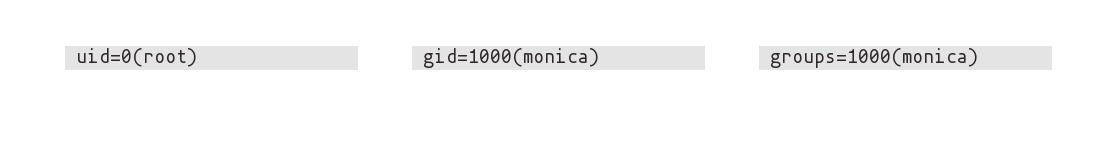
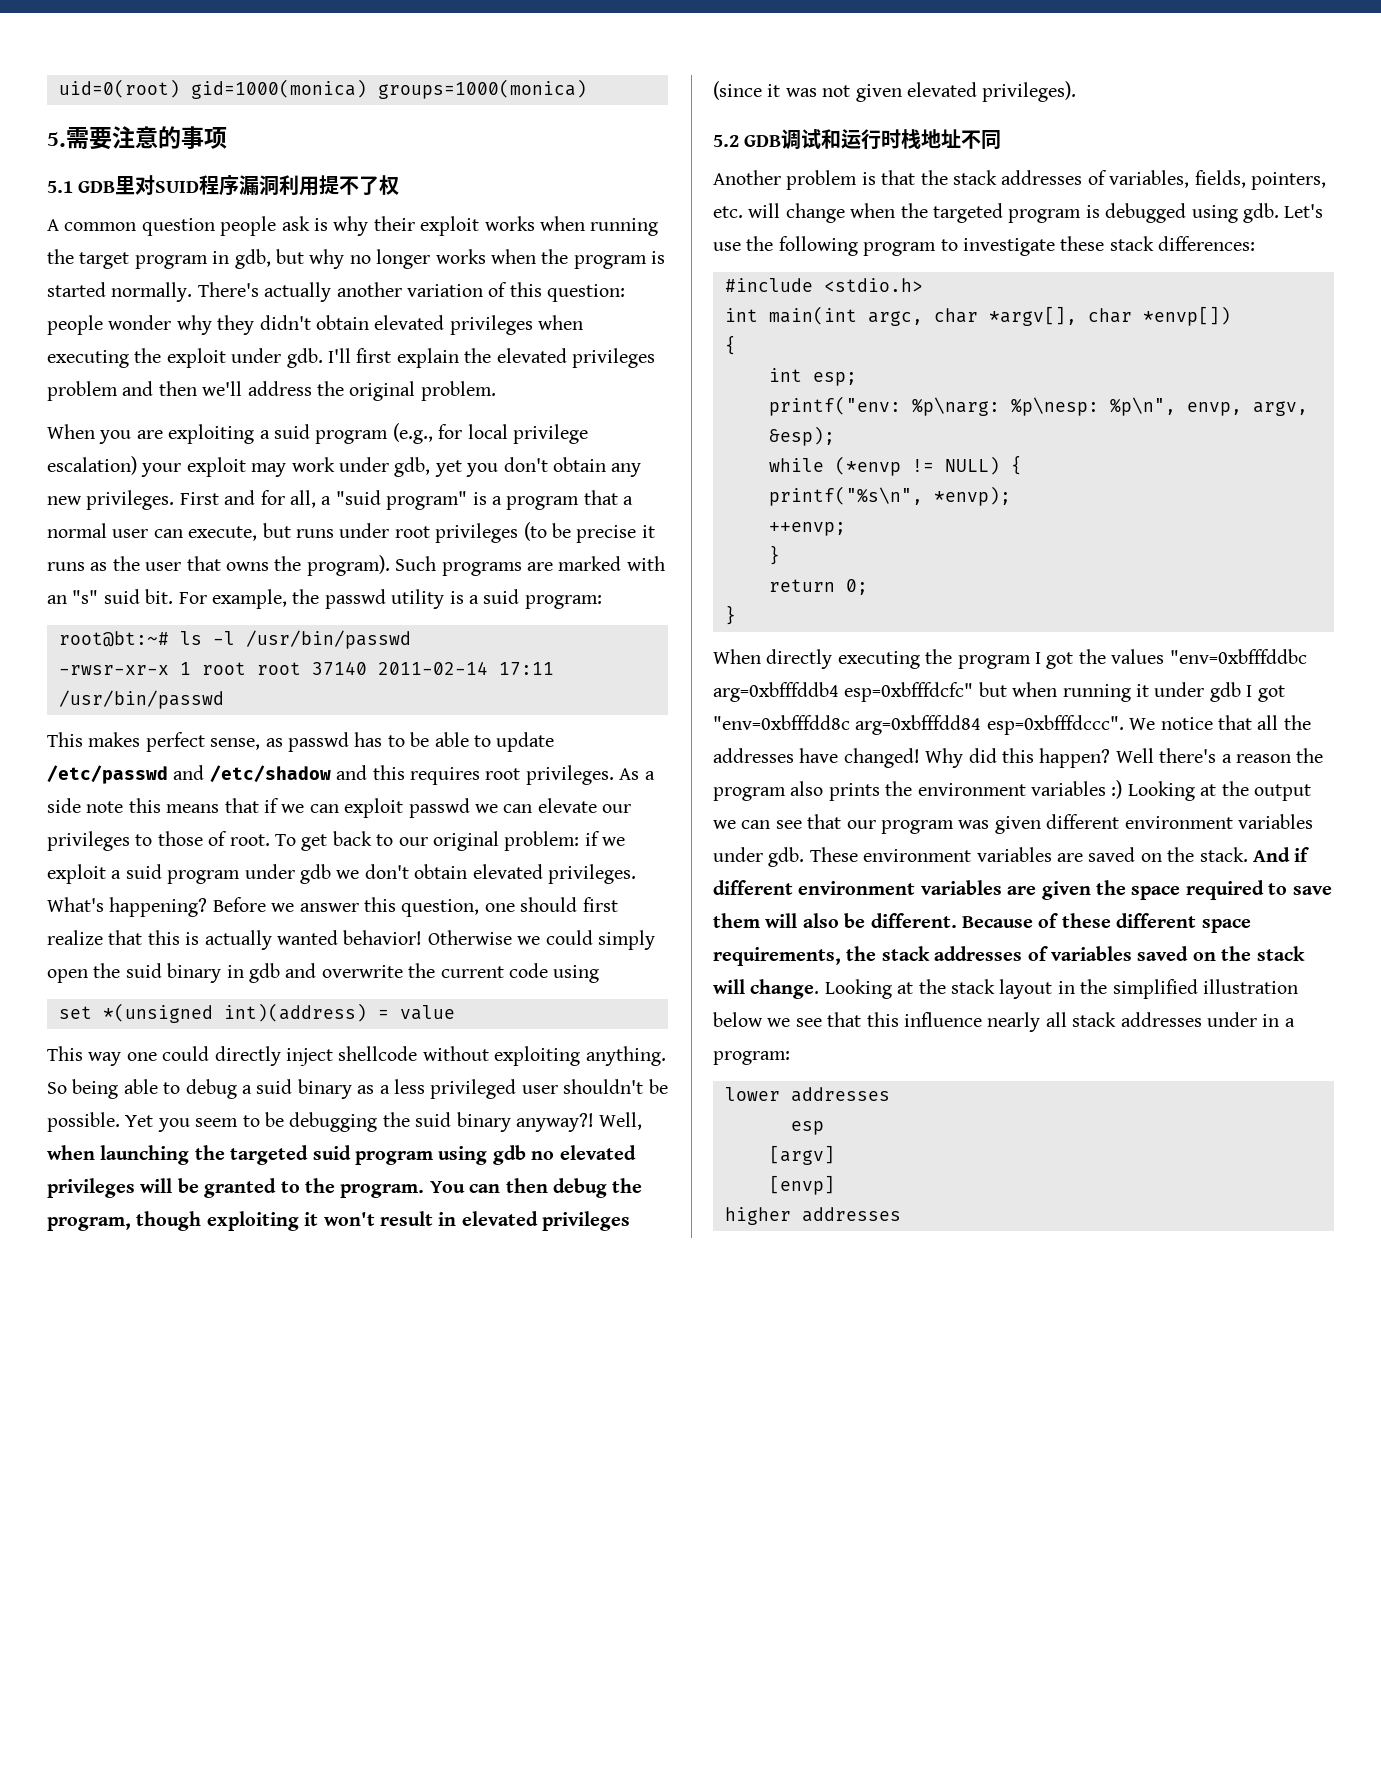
(978, 58) none -> [47,126,227,150] [47,175,400,196] [47,216,659,236] [47,249,666,269] [47,282,626,302] [47,315,584,335] [47,348,655,368] [47,381,496,401] [47,423,588,444] [47,456,642,477] [47,490,634,510] [47,522,655,543] [47,555,665,576] [47,589,602,609] [59,630,411,649] [59,661,554,675] [59,690,224,709] [47,732,555,752] [47,765,655,785] [47,798,632,818] [47,831,626,851] [47,864,636,884] [47,897,618,917] [47,930,655,950] [47,963,600,983] [59,1003,455,1023] [47,1046,666,1066] [47,1079,668,1099] [47,1112,643,1132] [47,1145,636,1165] [47,1178,643,1198] [47,1211,631,1231] [713,81,1077,102] [713,129,1002,150] [713,170,1326,190] [713,203,1324,223] [713,236,1256,256] [725,278,923,292] [725,306,1231,326] [725,335,736,355] [769,368,857,386] [769,396,1308,416] [769,426,835,446] [769,455,1022,476] [769,486,1011,506] [769,522,846,536] [769,545,780,565] [769,579,868,595] [725,605,736,625] [713,649,1307,669] [713,682,1285,702] [713,715,1311,735] [713,748,1324,768] [713,780,1311,801] [713,814,1313,834] [713,847,1310,867] [713,880,1332,900] [713,913,1251,933] [713,946,1305,966] [713,979,1298,999] [713,1012,1295,1032] [713,1051,790,1065] [725,1087,890,1102] [791,1121,824,1135] [769,1145,835,1165] [769,1175,835,1195] [725,1207,901,1225] // 5.需要注意的事项 // 5.1 GDB里对SUID程序漏洞利用提不了权 // A common question people ask is why their exploit works when running the target program in gdb, but why no longer works when the program is started normally. There's actually another variation of this question: people wonder why they didn't obtain elevated privileges when executing the exploit under gdb. I'll first explain the elevated privileges problem and then we'll address the original problem. // When you are exploiting a suid program (e.g., for local privilege escalation) your exploit may work under gdb, yet you don't obtain any new privileges. First and for all, a "suid program" is a program that a normal user can execute, but runs under root privileges (to be precise it runs as the user that owns the program). Such programs are marked with an "s" suid bit. For example, the passwd utility is a suid program: // root@bt:~# ls -l /usr/bin/passwd // -rwsr-xr-x 1 root root 37140 2011-02-14 17:11 /usr/bin/passwd // This makes perfect sense, as passwd has to be able to update /etc/passwd and /etc/shadow and this requires root privileges. As a side note this means that if we can exploit passwd we can elevate our privileges to those of root. To get back to our original problem: if we exploit a suid program under gdb we don't obtain elevated privileges. What's happening? Before we answer this question, one should first realize that this is actually wanted behavior! Otherwise we could simply open the suid binary in gdb and overwrite the current code using // set *(unsigned int)(address) = value // This way one could directly inject shellcode without exploiting anything. So being able to debug a suid binary as a less privileged user shouldn't be possible. Yet you seem to be debugging the suid binary anyway?! Well, when launching the targeted suid program using gdb no elevated privileges will be granted to the program. You can then debug the program, though exploiting it won't result in elevated privileges (since it was not given elevated privileges). // 5.2 GDB调试和运行时栈地址不同 // Another problem is that the stack addresses of variables, fields, pointers, etc. will change when the targeted program is debugged using gdb. Let's use the following program to investigate these stack differences: // #include <stdio.h> // int main(int argc, char *argv[], char *envp[]) // { // int esp; // printf("env: %p\narg: %p\nesp: %p\n", envp, argv, &esp); // while (*envp != NULL) { // printf("%s\n", *envp); // ++envp; // } // return 0; // } // When directly executing the program I got the values "env=0xbfffddbc arg=0xbfffddb4 esp=0xbfffdcfc" but when running it under gdb I got "env=0xbfffdd8c arg=0xbfffdd84 esp=0xbfffdccc". We notice that all the addresses have changed! Why did this happen? Well there's a reason the program also prints the environment variables :) Looking at the output we can see that our program was given different environment variables under gdb. These environment variables are saved on the stack. And if different environment variables are given the space required to save them will also be different. Because of these different space requirements, the stack addresses of variables saved on the stack will change. Looking at the stack layout in the simplified illustration below we see that this influence nearly all stack addresses under in a program: // lower addresses // esp // [argv] // [envp] // higher addresses

